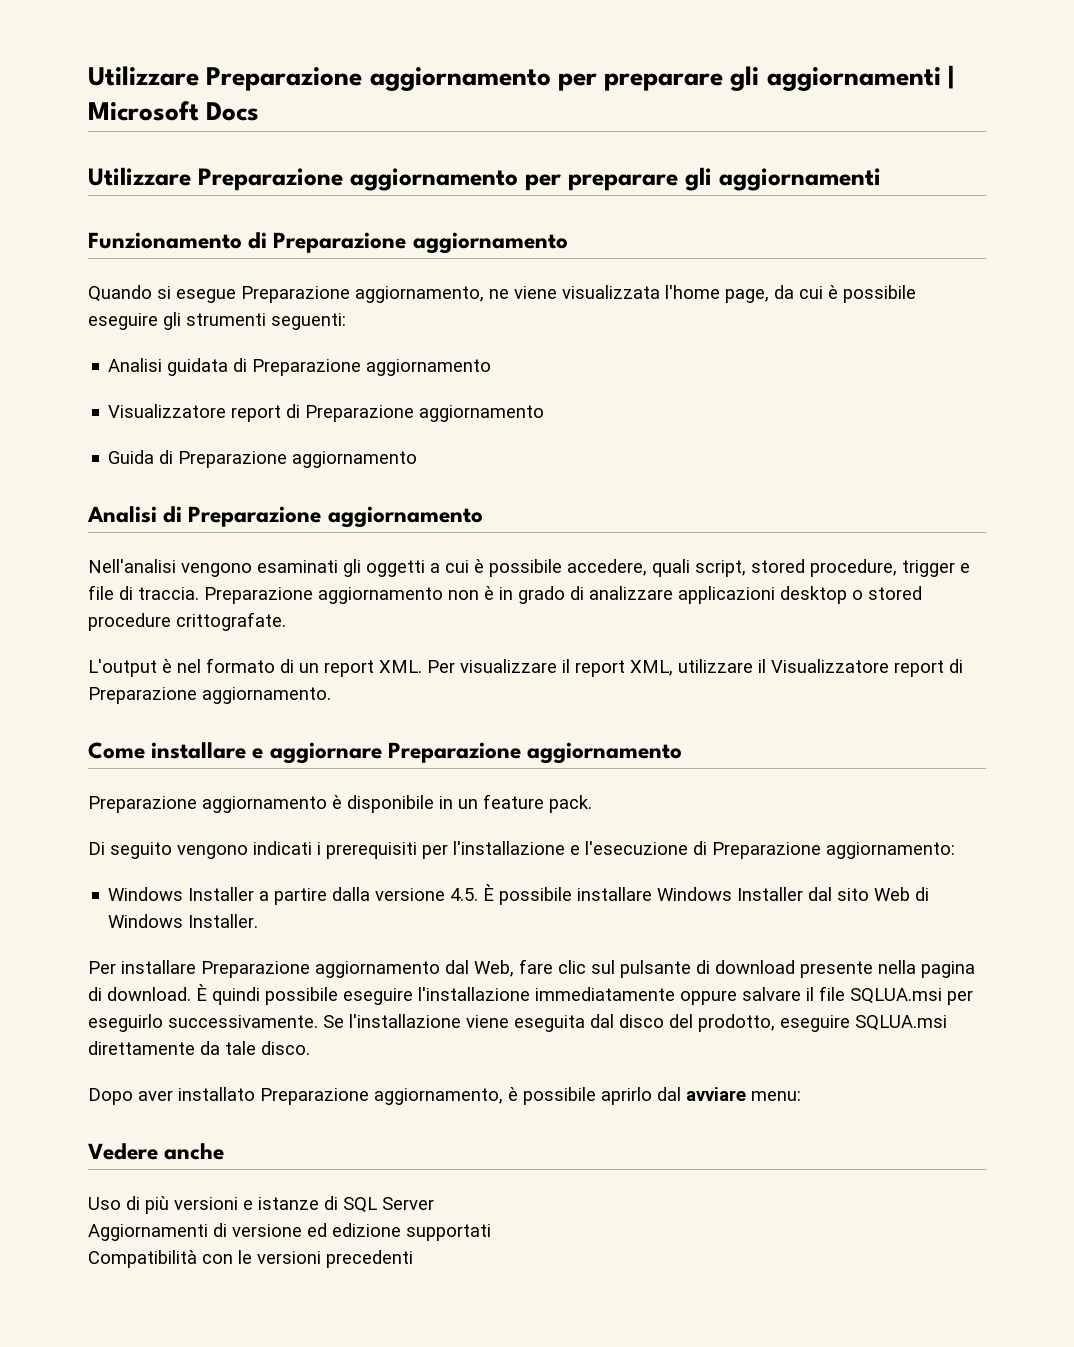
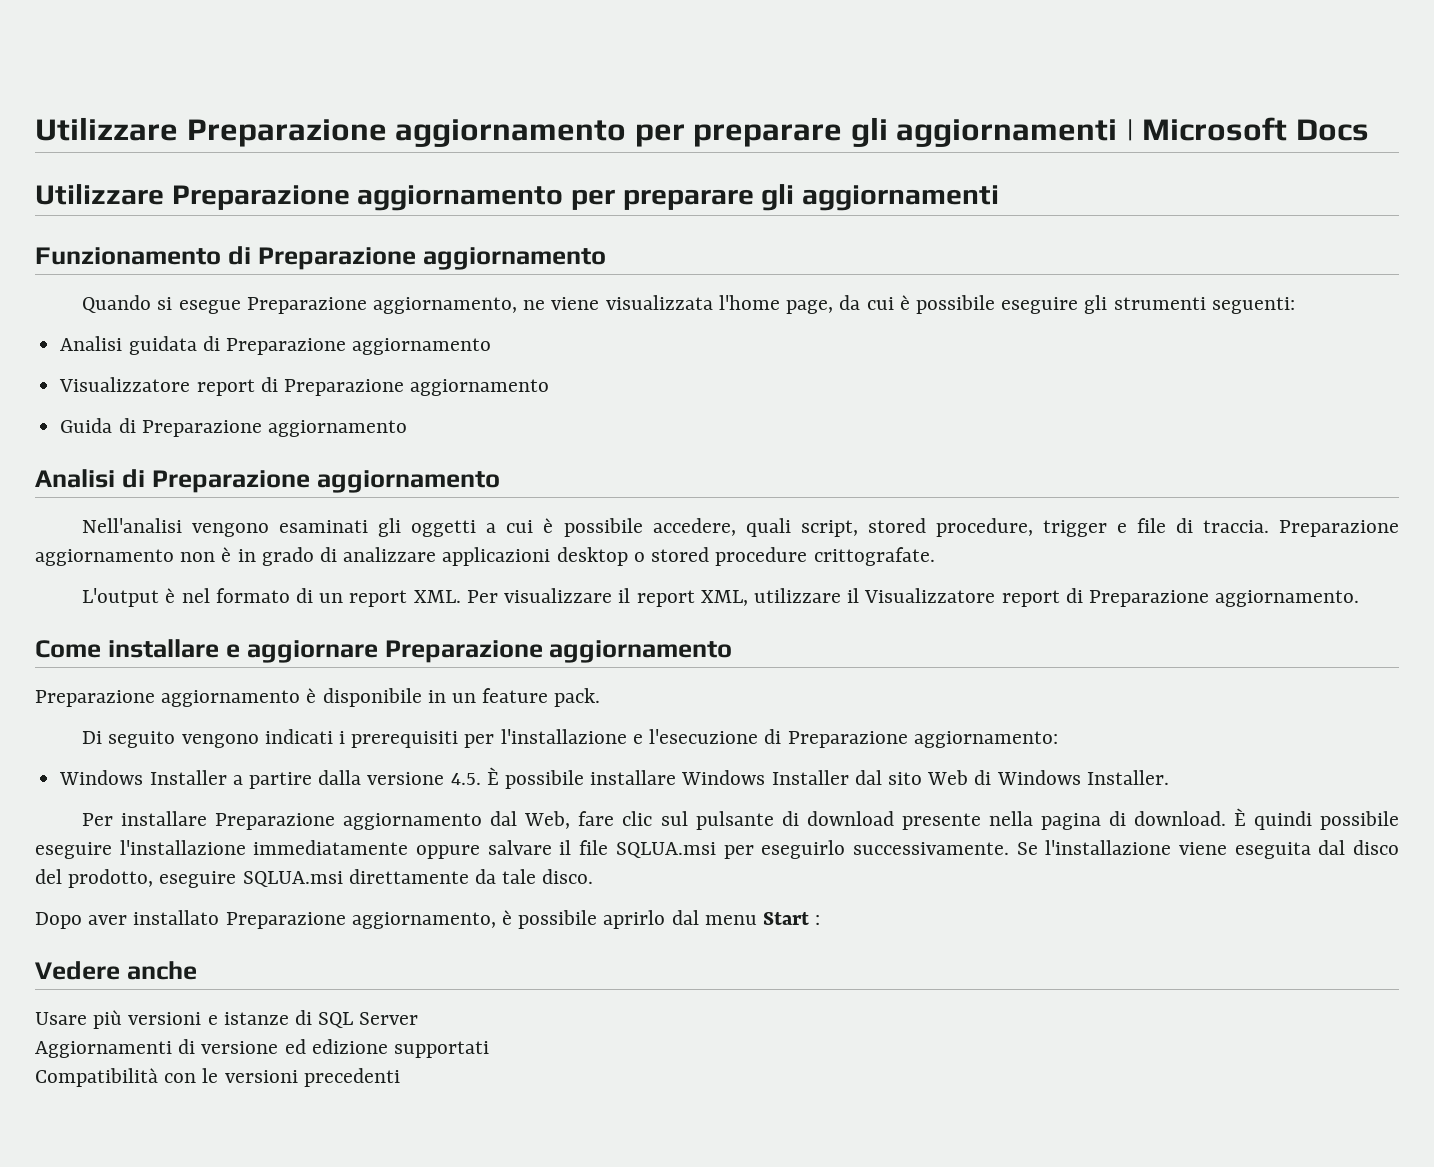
[686,1087,801,1101] avviare menu: -> [704,912,821,925] menu Start :
[88,1196,140,1210] Uso di -> [35,1012,87,1025] Usare

